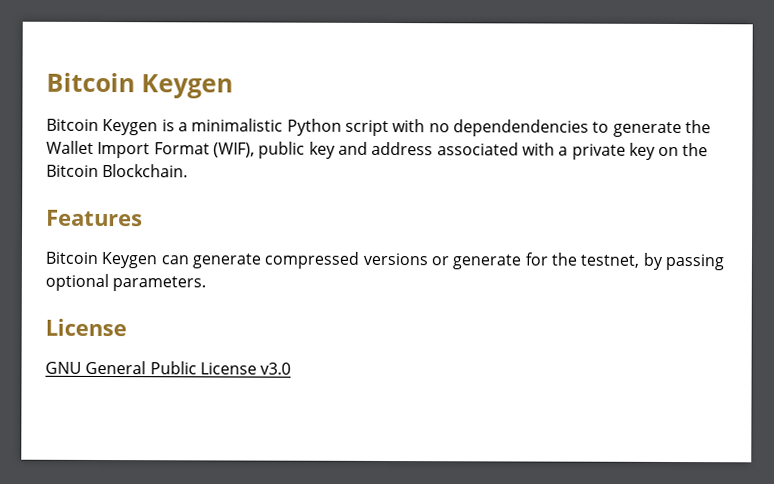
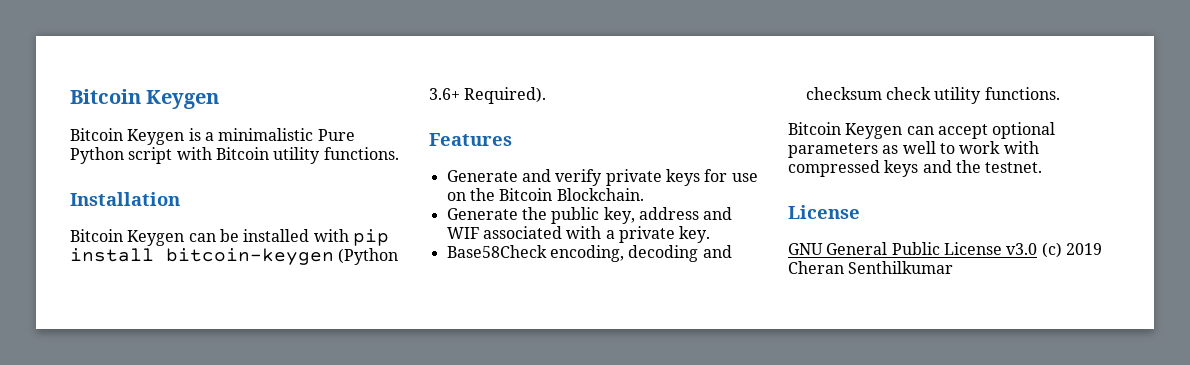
(284, 125) none -> [317,129,355,141] Pure
[428,119,711,138] [46,140,709,160] [46,164,189,178] [46,209,143,227] [45,251,724,271] [45,273,207,292] no dependendencies to generate the Wallet Import Format (WIF), public key and address associated with a private key on the Bitcoin Blockchain. // Features // Bitcoin Keygen can generate compressed versions or generate for the testnet, by passing optional parameters. -> [215,147,399,164] [70,192,180,206] [70,229,389,246] [70,248,399,265] [429,87,547,104] [429,133,512,146] [446,169,758,186] [446,188,644,201] [446,207,733,224] [446,226,711,243] [446,245,732,262] [805,87,1060,104] [788,122,1056,139] [788,141,1039,158] [788,160,1043,177] Bitcoin utility functions. // Installation // Bitcoin Keygen can be installed with pip install bitcoin-keygen (Python 3.6+ Required). // Features // Generate and verify private keys for use on the Bitcoin Blockchain. // Generate the public key, address and WIF associated with a private key. // Base58Check encoding, decoding and checksum check utility functions. // Bitcoin Keygen can accept optional parameters as well to work with compressed keys and the testnet.
(292, 368) none -> [1041,242,1102,258] [788,261,954,274] (c) 2019 Cheran Senthilkumar

